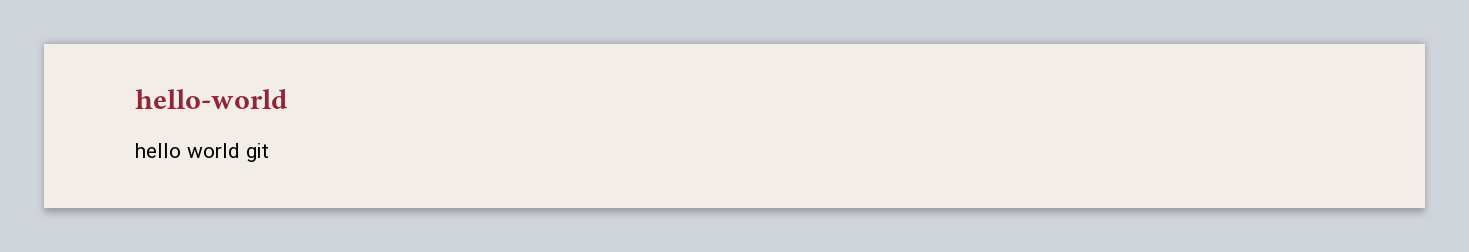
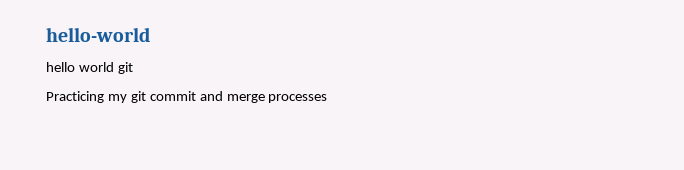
(269, 152) none -> [46,91,328,103] // Practicing my git commit and merge processes

